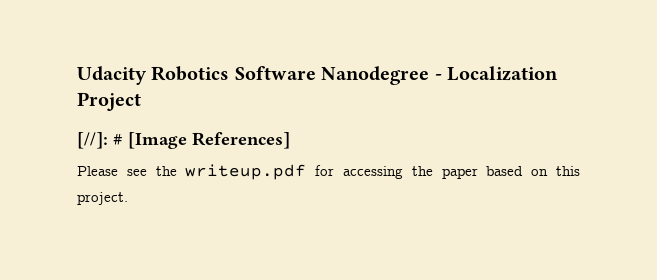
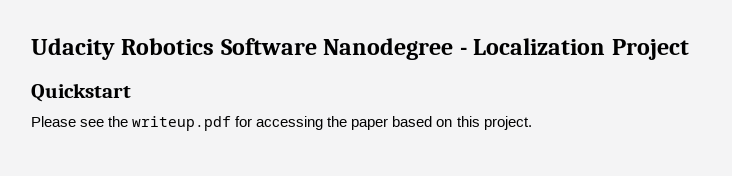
[77,132,290,149] [//]: # [Image References] -> [31,83,131,102] Quickstart

